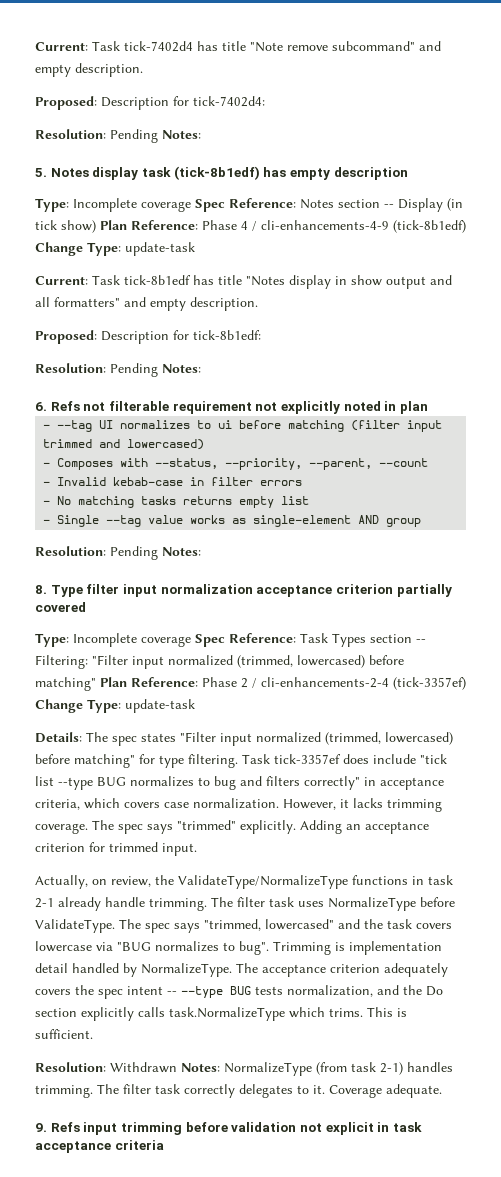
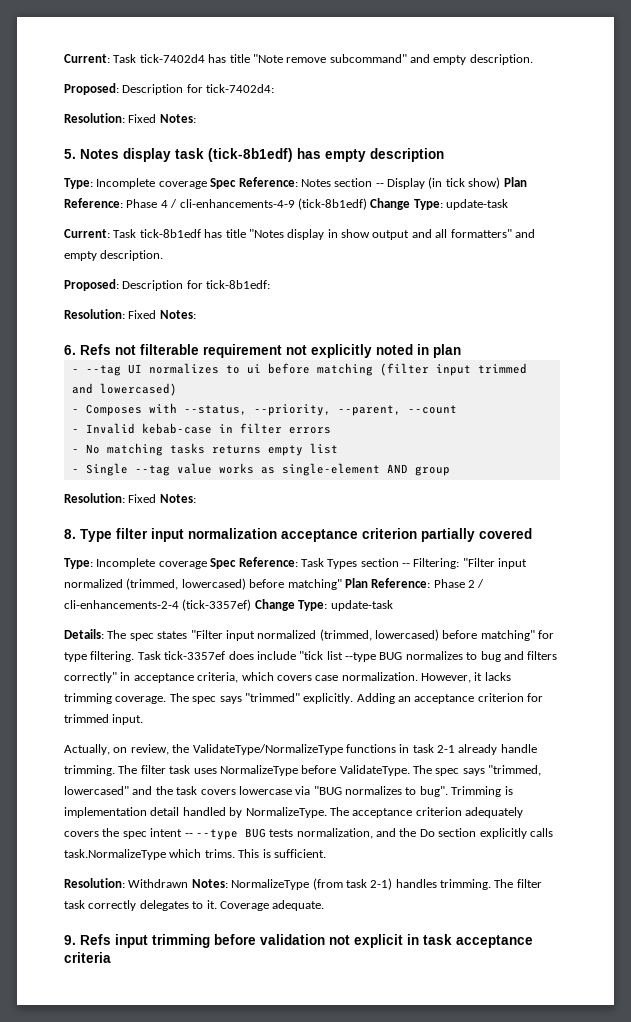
[110,129,158,143] Pending -> [128,114,157,123] Fixed
[110,363,158,377] Pending -> [128,310,157,319] Fixed
[110,546,158,560] Pending -> [128,494,157,503] Fixed

